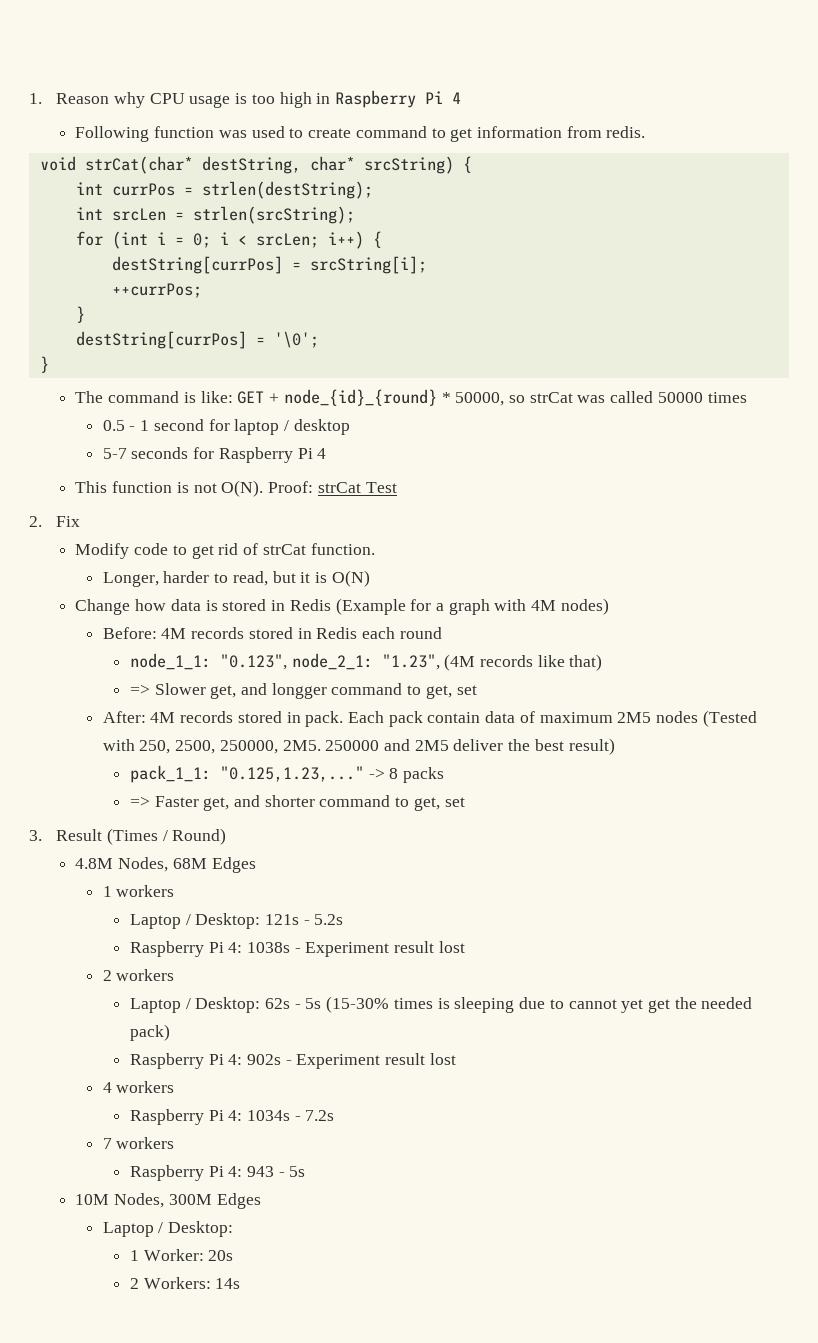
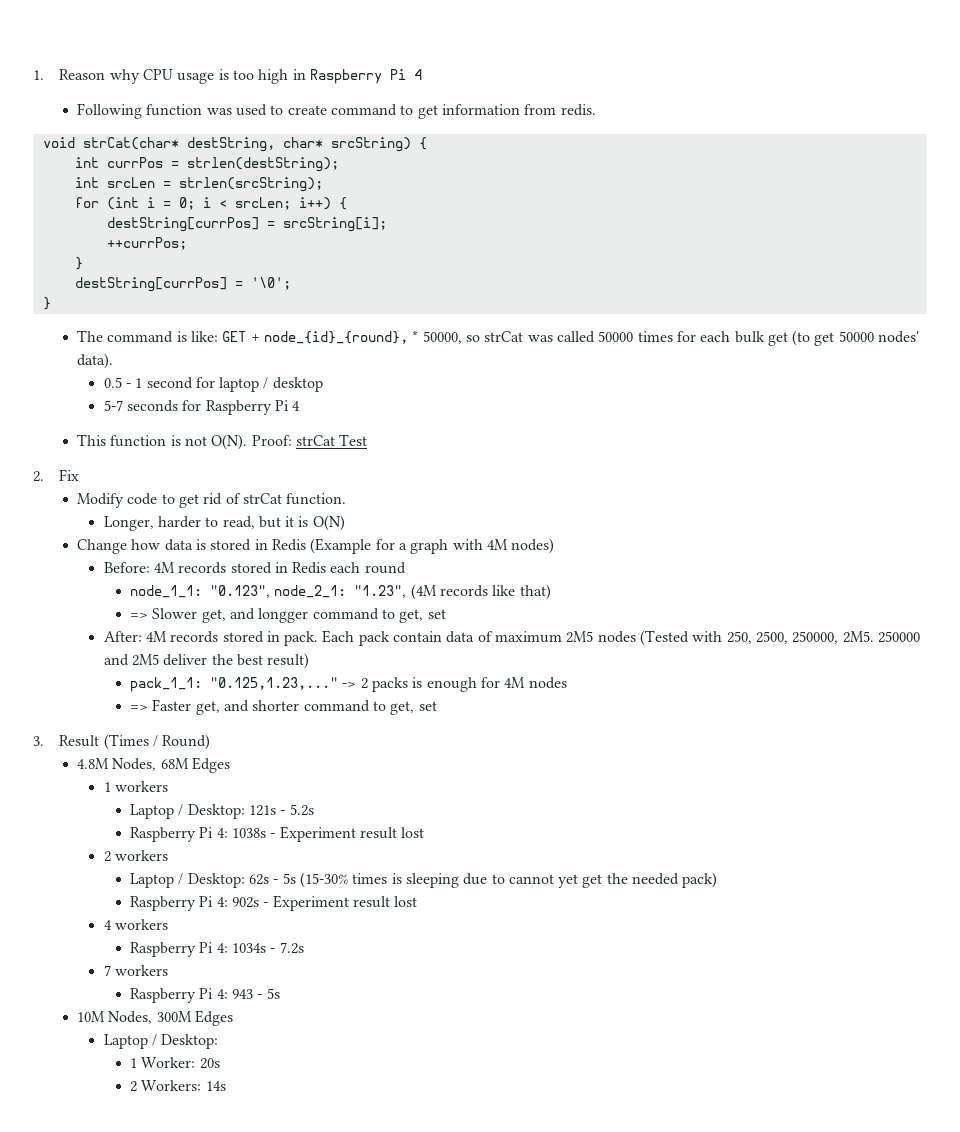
[283,389,437,406] node_{id}_{round} -> [263,331,408,344] node_{id}_{round},
(747, 397) none -> [676,330,920,346] [77,353,114,369] for each bulk get (to get 50000 nodes' data).
[389,768,399,779] 8 -> [360,678,368,689] 2
(444, 775) none -> [412,677,567,692] is enough for 4M nodes

